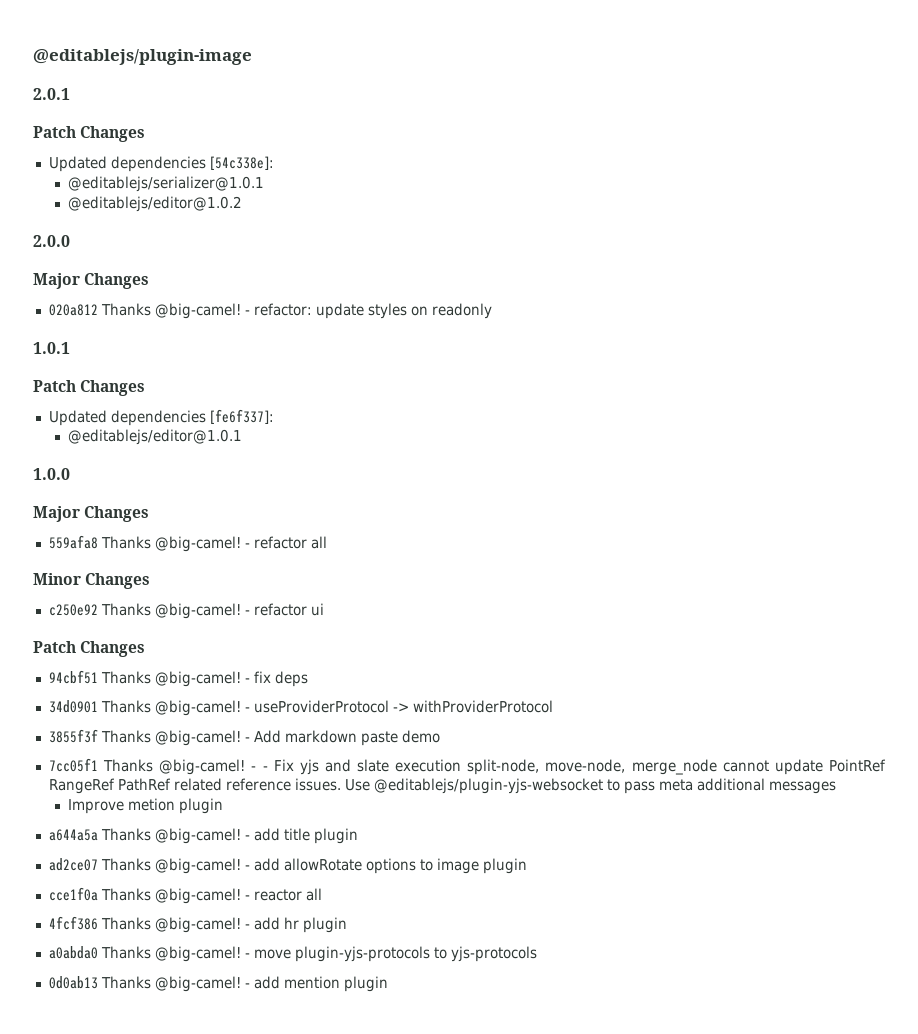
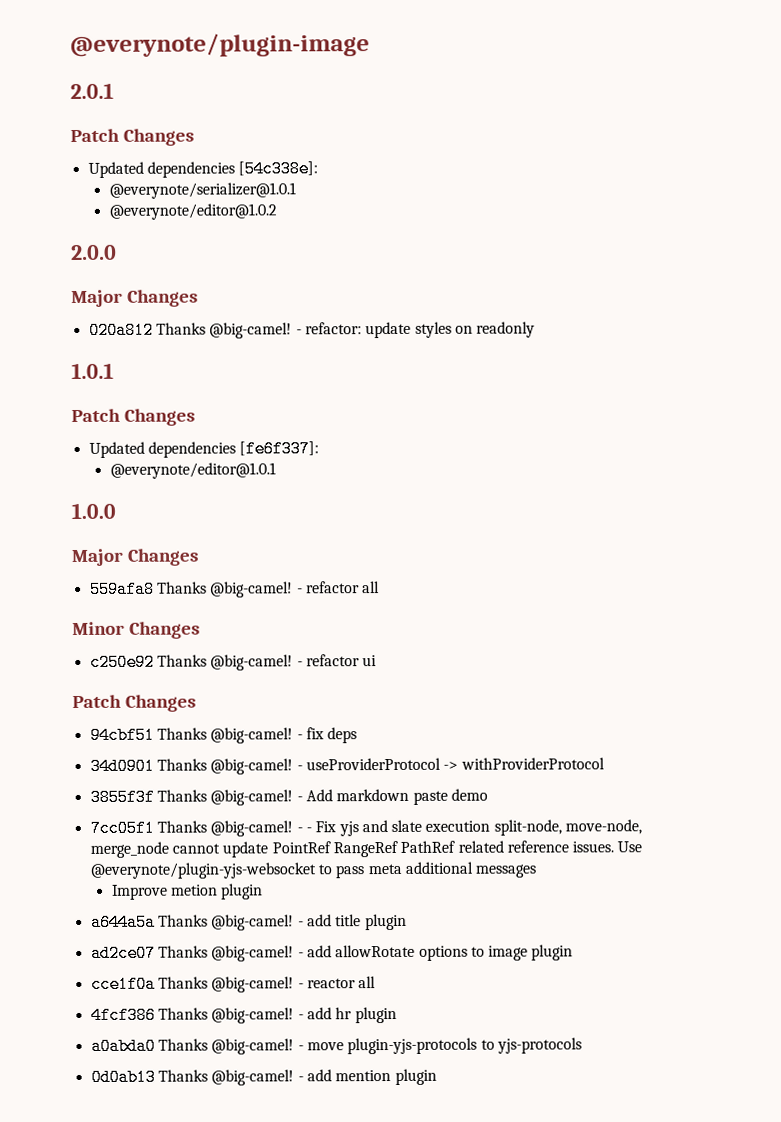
[33,49,252,65] @editablejs/plugin-image -> [70,33,370,58] @everynote/plugin-image
[67,176,264,192] [67,196,242,212] @editablejs/serializer@1.0.1 // @editablejs/editor@1.0.2 -> [108,182,296,199] [108,203,277,220] @everynote/serializer@1.0.1 // @everynote/editor@1.0.2
[67,429,242,445] @editablejs/editor@1.0.1 -> [109,462,276,479] @everynote/editor@1.0.1
[373,778,603,794] @editablejs/plugin-yjs-websocket -> [89,862,316,879] @everynote/plugin-yjs-websocket

